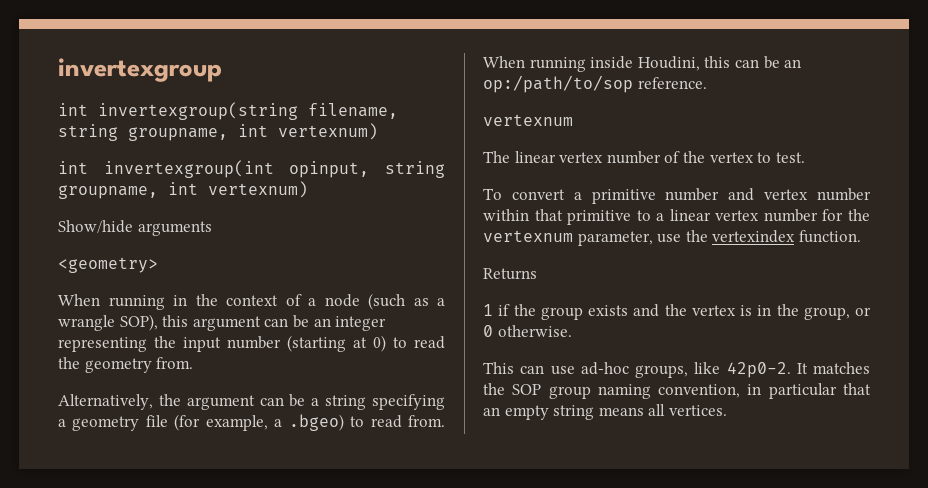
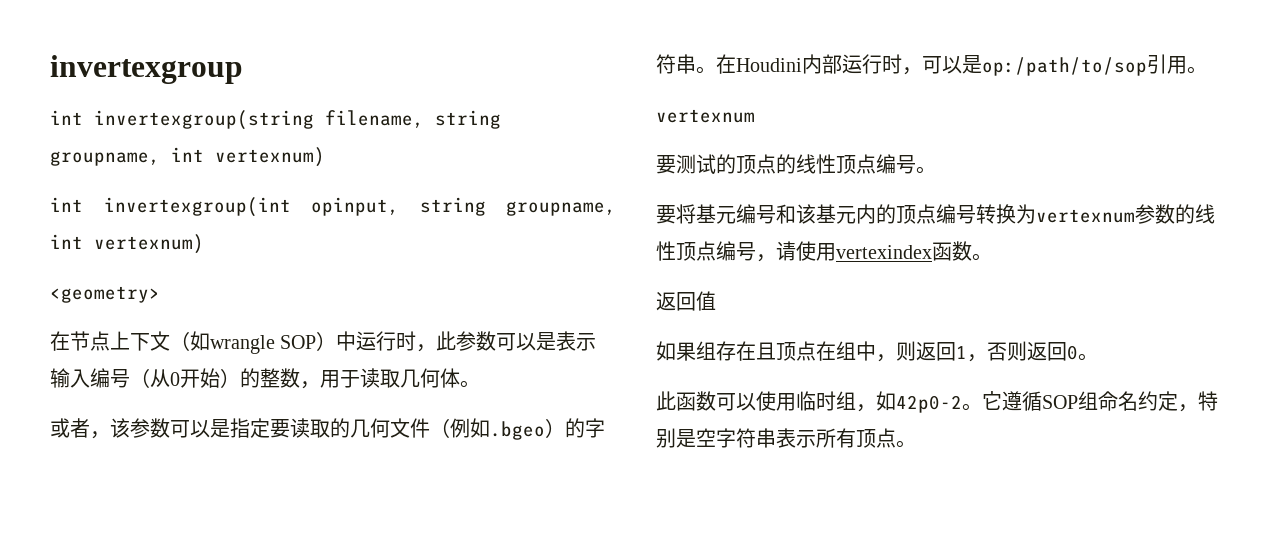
[58,220,212,236] // Show/hide arguments -> (204, 244) none
[58,293,445,310] [58,314,387,331] [58,335,445,352] [58,357,194,373] [58,394,445,410] [58,414,446,431] [483,56,802,72] [483,75,707,93] [483,114,573,126] [483,151,805,164] [483,188,871,204] [483,209,870,225] [483,230,861,246] [483,268,537,280] [483,304,871,320] [483,325,572,337] [483,362,870,378] [483,383,871,399] [483,404,727,420] When running in the context of a node (such as a wrangle SOP), this argument can be an integer representing the input number (starting at 0) to read the geometry from. // Alternatively, the argument can be a string specifying a geometry file (for example, a .bgeo) to read from. When running inside Houdini, this can be an op:/path/to/sop reference. // vertexnum // The linear vertex number of the vertex to test. // To convert a primitive number and vertex number within that primitive to a linear vertex number for the vertexnum parameter, use the vertexindex function. // Returns // 1 if the group exists and the vertex is in the group, or 0 otherwise. // This can use ad-hoc groups, like 42p0-2. It matches the SOP group naming convention, in particular that an empty string means all vertices. -> [50,331,597,354] [50,368,480,389] [50,418,605,440] [656,54,1207,76] [656,109,755,123] [656,154,936,174] [656,204,1215,224] [656,241,992,262] [656,291,716,311] [656,341,1098,362] [656,391,1218,413] [656,428,916,448] 在节点上下文（如wrangle SOP）中运行时，此参数可以是表示输入编号（从0开始）的整数，用于读取几何体。 // 或者，该参数可以是指定要读取的几何文件（例如.bgeo）的字符串。在Houdini内部运行时，可以是op:/path/to/sop引用。 // vertexnum // 要测试的顶点的线性顶点编号。 // 要将基元编号和该基元内的顶点编号转换为vertexnum参数的线性顶点编号，请使用vertexindex函数。 // 返回值 // 如果组存在且顶点在组中，则返回1，否则返回0。 // 此函数可以使用临时组，如42p0-2。它遵循SOP组命名约定，特别是空字符串表示所有顶点。

